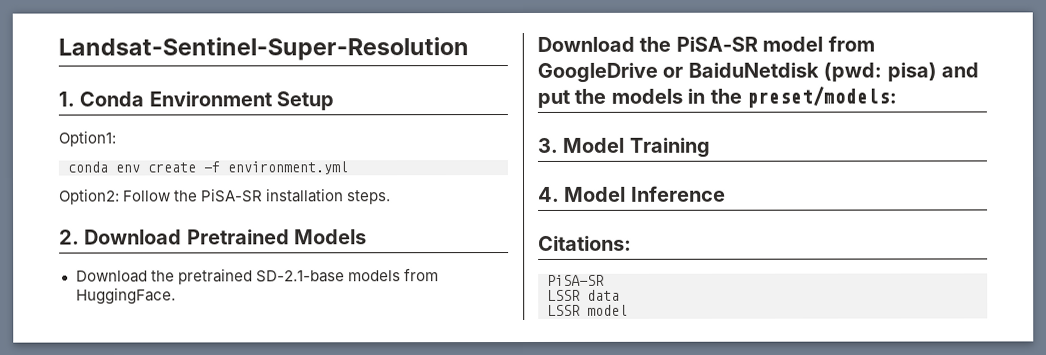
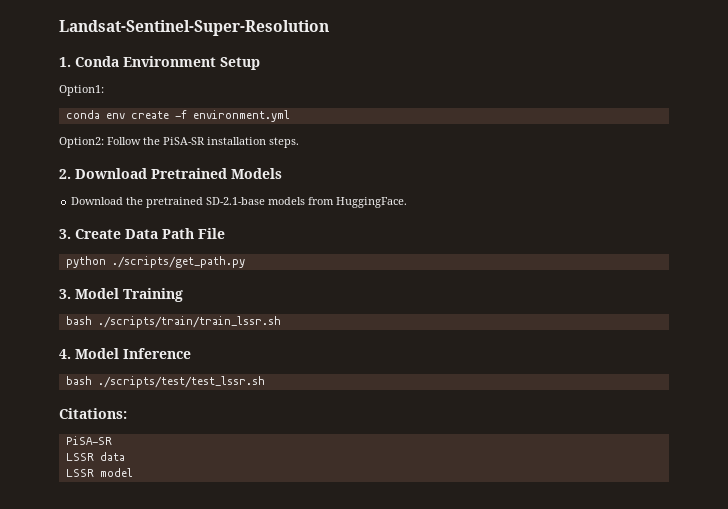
[537,35,875,52] [537,61,979,83] [537,86,897,108] Download the PiSA-SR model from GoogleDrive or BaiduNetdisk (pwd: pisa) and put the models in the preset/models: -> [59,228,225,239] [65,256,245,268] 3. Create Data Path File // python ./scripts/get_path.py
(710, 147) none -> [65,316,281,328] // bash ./scripts/train/train_lssr.sh
(726, 193) none -> [65,376,265,388] // bash ./scripts/test/test_lssr.sh

